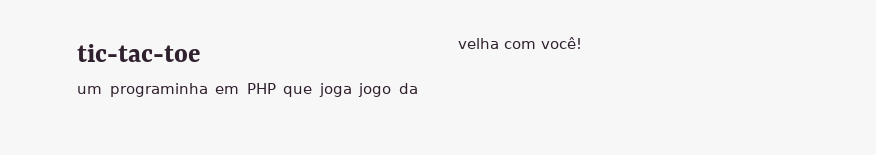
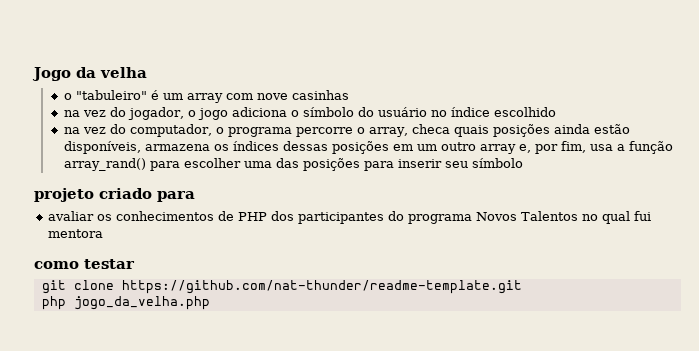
[77,44,201,62] [77,83,418,97] [458,37,582,49] tic-tac-toe // um programinha em PHP que joga jogo da velha com você! -> [32,67,147,81] [64,90,350,103] [64,107,557,120] [64,124,630,137] [64,141,674,154] [64,158,524,171] [34,188,195,202] [48,211,652,224] [48,229,104,238] [34,259,135,269] [41,280,522,294] [41,296,210,310] Jogo da velha // o "tabuleiro" é um array com nove casinhas // na vez do jogador, o jogo adiciona o símbolo do usuário no índice escolhido // na vez do computador, o programa percorre o array, checa quais posições ainda estão disponíveis, armazena os índices dessas posições em um outro array e, por fim, usa a função array_rand() para escolher uma das posições para inserir seu símbolo // projeto criado para // avaliar os conhecimentos de PHP dos participantes do programa Novos Talentos no qual fui mentora // como testar // git clone https://github.com/nat-thunder/readme-template.git // php jogo_da_velha.php

